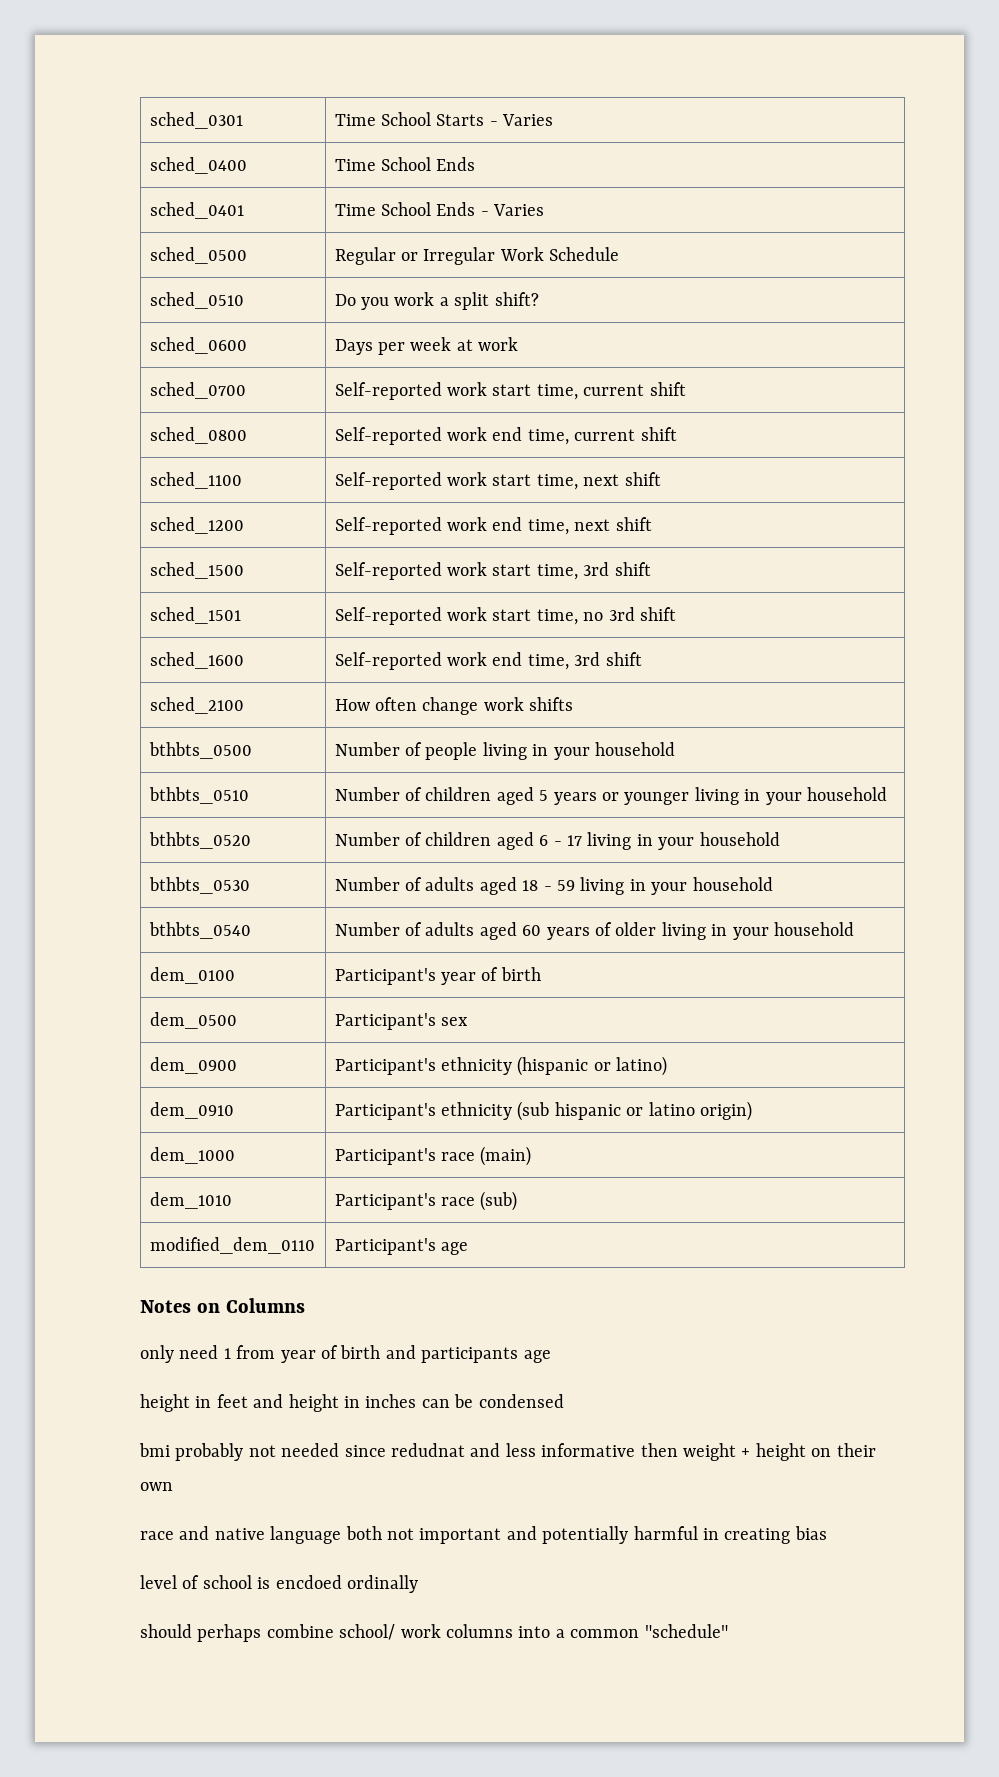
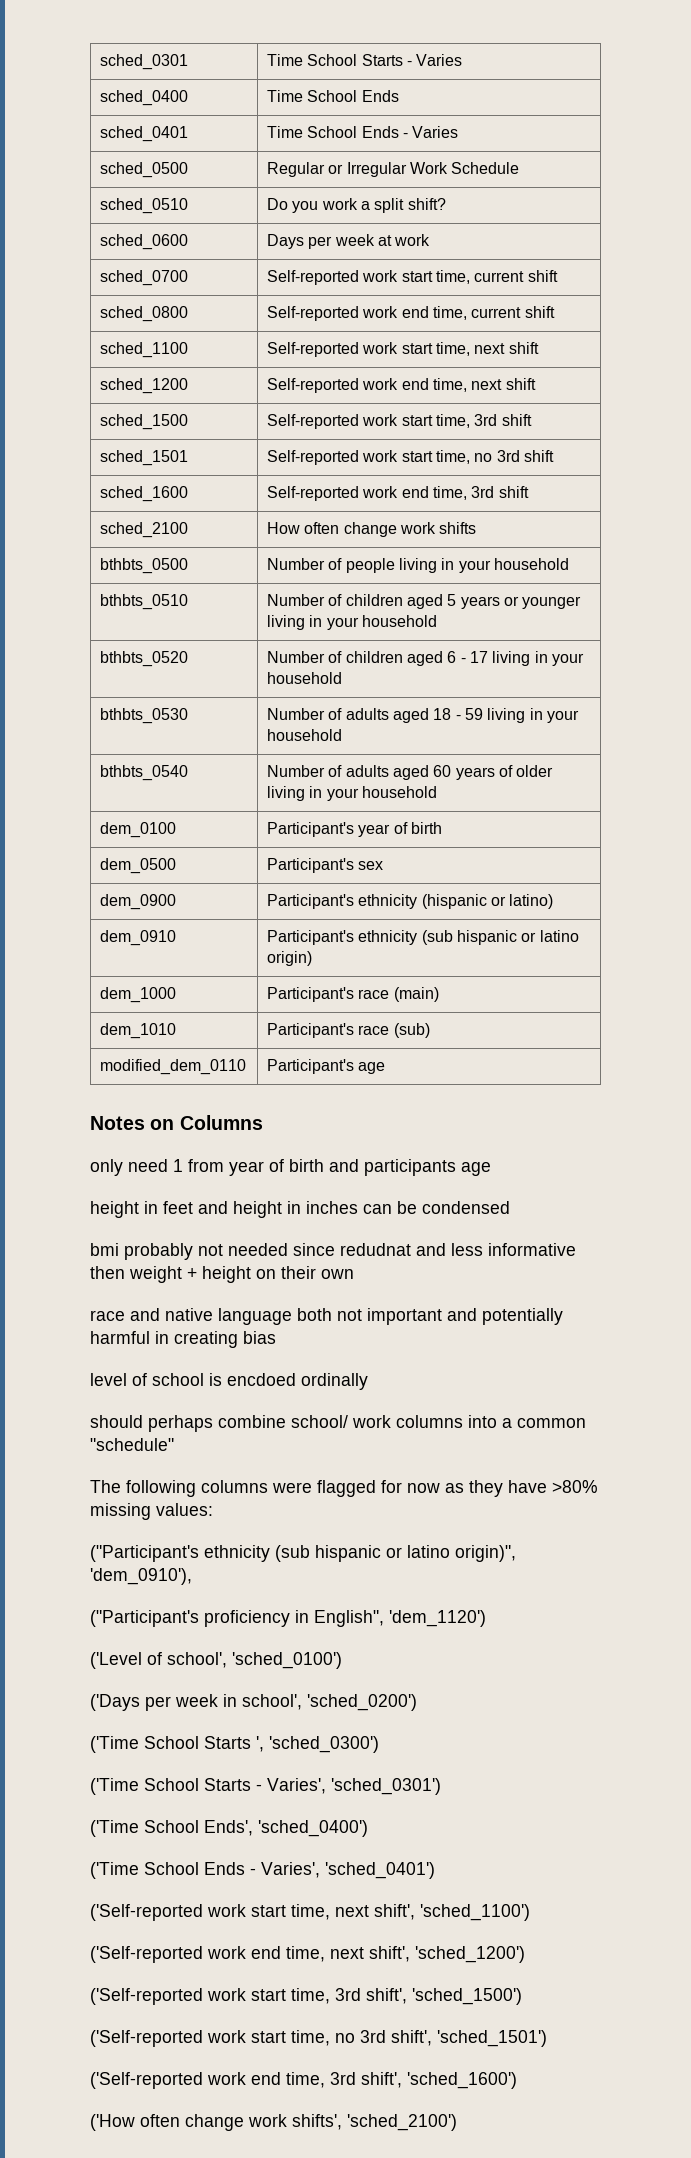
(728, 1631) none -> [90,1480,598,1497] [90,1503,213,1520] [90,1545,516,1562] [90,1568,192,1585] [90,1610,486,1627] [90,1652,342,1669] [90,1694,417,1711] [90,1736,379,1753] [90,1778,441,1795] [90,1820,368,1837] [90,1862,435,1879] [90,1904,530,1921] [90,1946,525,1963] [90,1988,522,2005] [90,2030,547,2047] [90,2072,517,2089] [90,2114,457,2131] // The following columns were flagged for now as they have >80% missing values: // ("Participant's ethnicity (sub hispanic or latino origin)", 'dem_0910'), // ("Participant's proficiency in English", 'dem_1120') // ('Level of school', 'sched_0100') // ('Days per week in school', 'sched_0200') // ('Time School Starts ', 'sched_0300') // ('Time School Starts - Varies', 'sched_0301') // ('Time School Ends', 'sched_0400') // ('Time School Ends - Varies', 'sched_0401') // ('Self-reported work start time, next shift', 'sched_1100') // ('Self-reported work end time, next shift', 'sched_1200') // ('Self-reported work start time, 3rd shift', 'sched_1500') // ('Self-reported work start time, no 3rd shift', 'sched_1501') // ('Self-reported work end time, 3rd shift', 'sched_1600') // ('How often change work shifts', 'sched_2100')

